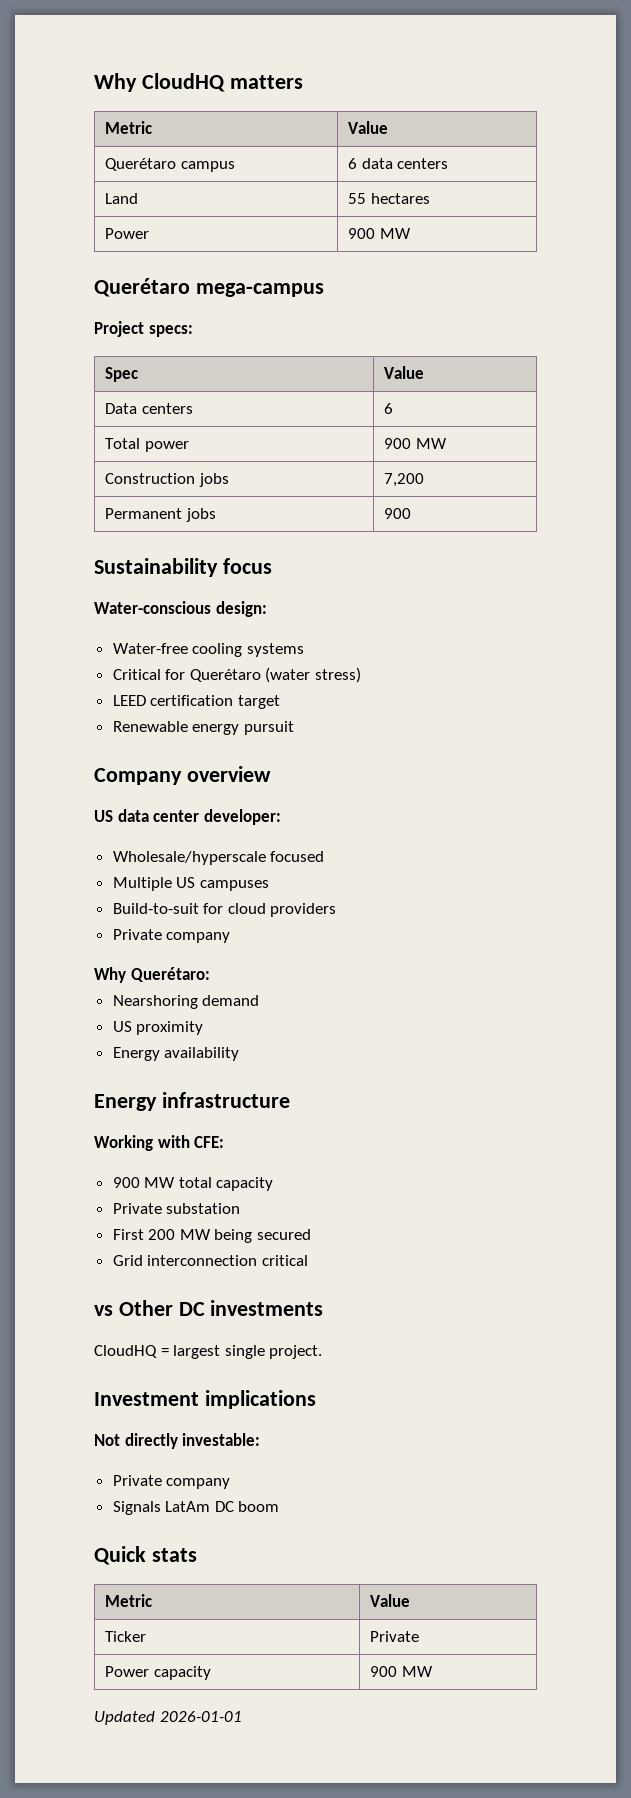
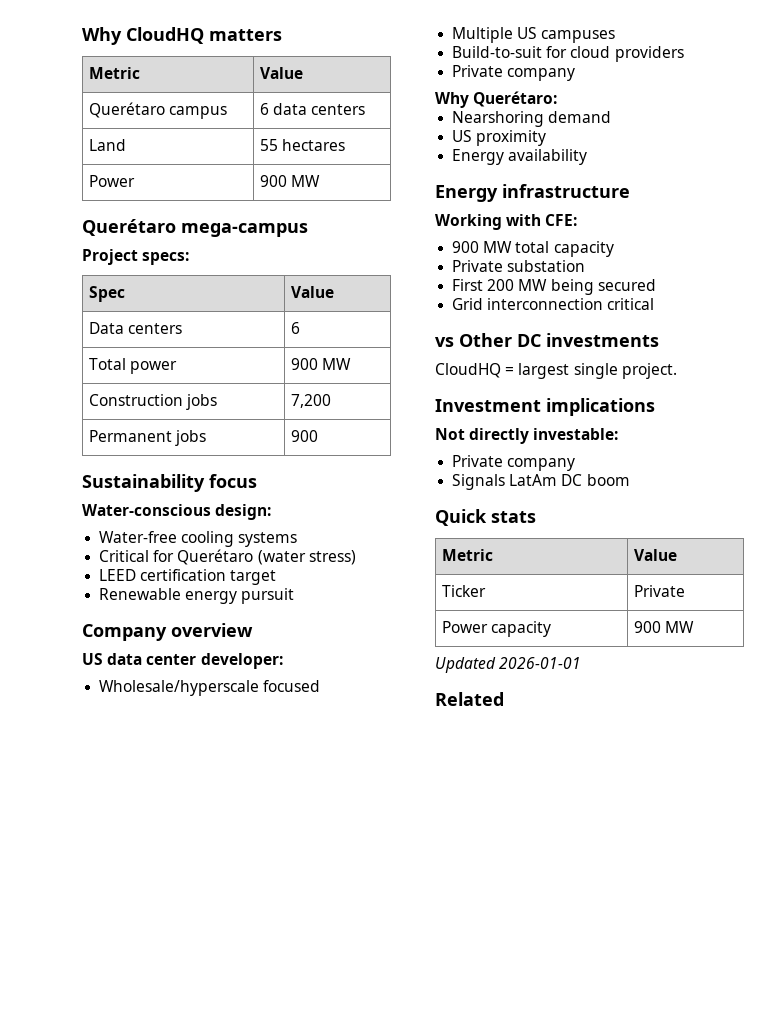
(242, 1716) none -> [435,692,504,706] // Related

